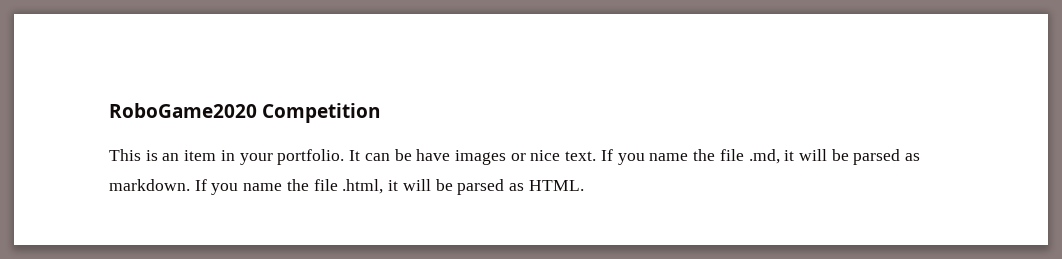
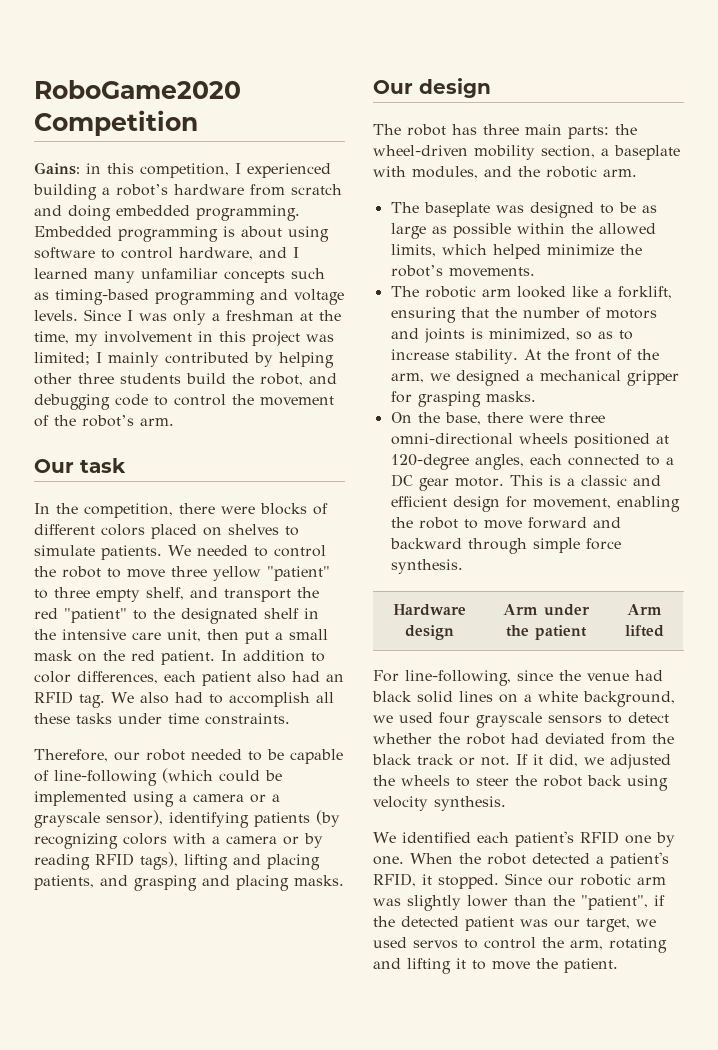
[109,149,921,165] [109,179,584,195] This is an item in your portfolio. It can be have images or nice text. If you name the file .md, it will be parsed as markdown. If you name the file .html, it will be parsed as HTML. -> [34,162,331,178] [33,184,342,200] [34,205,300,221] [34,226,329,242] [34,247,299,260] [34,268,325,283] [34,289,344,305] [34,309,341,325] [34,331,334,346] [34,352,334,368] [34,373,337,386] [34,394,334,410] [34,415,174,427] [34,458,126,473] [34,503,328,518] [34,524,299,539] [34,545,326,560] [34,566,330,581] [34,587,319,602] [34,608,319,624] [34,629,328,644] [34,650,325,665] [34,671,344,686] [34,691,334,708] [34,713,290,725] [34,749,343,764] [34,768,282,786] [34,791,280,807] [34,810,340,828] [34,833,323,849] [34,852,320,870] [34,875,344,891] [373,78,491,98] [373,124,637,139] [373,145,680,160] [373,166,637,179] [390,202,657,218] [390,223,656,239] [390,244,642,259] [390,265,535,277] [390,286,672,299] [390,307,657,323] [390,328,633,343] [390,349,659,364] [390,370,679,386] [390,391,536,407] [390,412,605,425] [390,433,669,448] [390,454,674,470] [390,474,661,491] [390,496,680,512] [390,517,621,529] [389,538,621,554] [390,559,463,574] [393,604,466,616] [405,625,454,640] [502,604,590,616] [505,625,587,640] [627,604,662,615] [625,625,664,637] [373,670,663,686] [372,691,675,707] [373,712,669,728] [373,733,674,745] [372,754,671,769] [373,775,668,791] [373,796,506,811] [373,831,675,847] [373,852,669,868] [373,873,666,889] [373,895,665,911] [373,916,656,932] [373,937,667,953] [373,958,618,974] Gains: in this competition, I experienced building a robot’s hardware from scratch and doing embedded programming. Embedded programming is about using software to control hardware, and I learned many unfamiliar concepts such as timing-based programming and voltage levels. Since I was only a freshman at the time, my involvement in this project was limited; I mainly contributed by helping other three students build the robot, and debugging code to control the movement of the robot’s arm. // Our task // In the competition, there were blocks of different colors placed on shelves to simulate patients. We needed to control the robot to move three yellow "patient" to three empty shelf, and transport the red "patient" to the designated shelf in the intensive care unit, then put a small mask on the red patient. In addition to color differences, each patient also had an RFID tag. We also had to accomplish all these tasks under time constraints. // Therefore, our robot needed to be capable of line-following (which could be implemented using a camera or a grayscale sensor), identifying patients (by recognizing colors with a camera or by reading RFID tags), lifting and placing patients, and grasping and placing masks. // Our design // The robot has three main parts: the wheel-driven mobility section, a baseplate with modules, and the robotic arm. // The baseplate was designed to be as large as possible within the allowed limits, which helped minimize the robot’s movements. // The robotic arm looked like a forklift, ensuring that the number of motors and joints is minimized, so as to increase stability. At the front of the arm, we designed a mechanical gripper for grasping masks. // On the base, there were three omni-directional wheels positioned at 120-degree angles, each connected to a DC gear motor. This is a classic and efficient design for movement, enabling the robot to move forward and backward through simple force synthesis. // Hardware design | Arm under the patient | Arm lifted // For line-following, since the venue had black solid lines on a white background, we used four grayscale sensors to detect whether the robot had deviated from the black track or not. If it did, we adjusted the wheels to steer the robot back using velocity synthesis. // We identified each patient's RFID one by one. When the robot detected a patient's RFID, it stopped. Since our robotic arm was slightly lower than the "patient", if the detected patient was our target, we used servos to control the arm, rotating and lifting it to move the patient.

